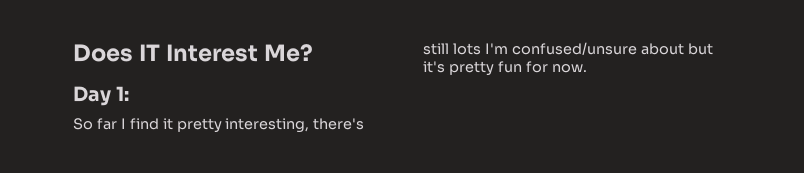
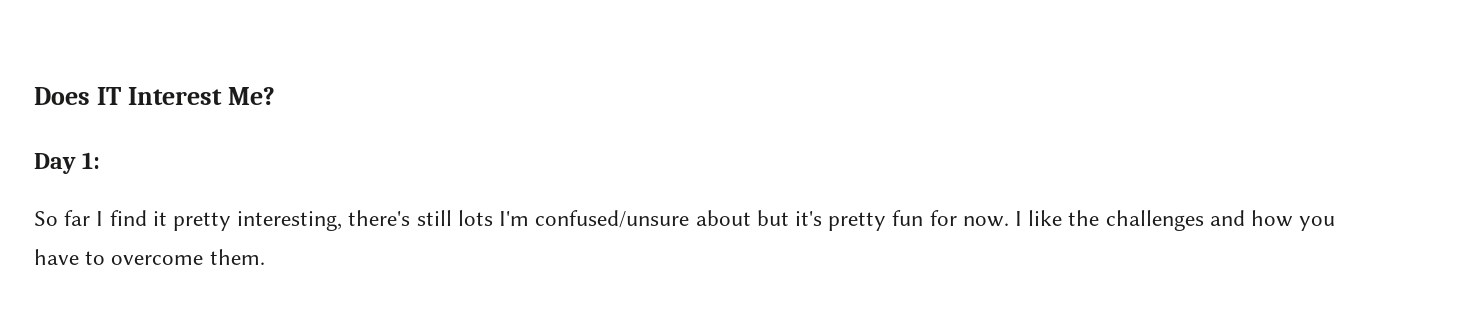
(587, 68) none -> [1014,210,1336,231] [34,249,265,265] I like the challenges and how you have to overcome them.

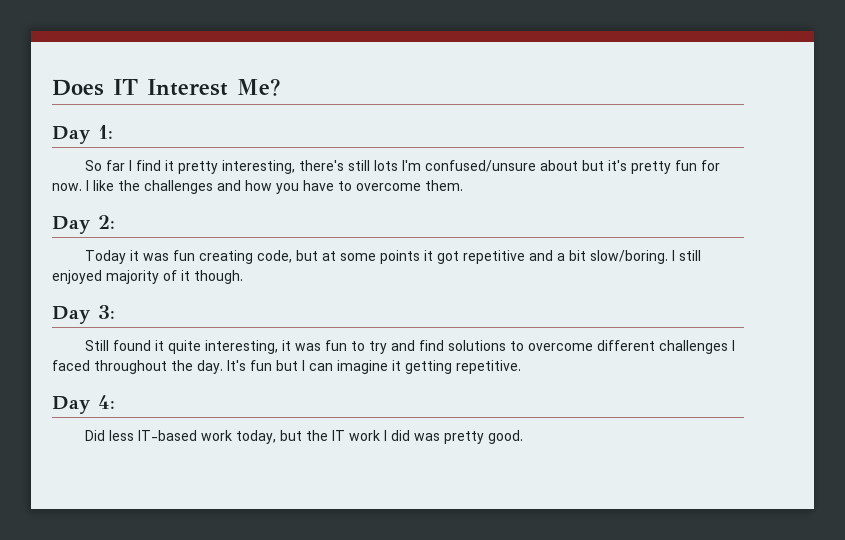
(265, 257) none -> [52,215,115,234] [84,250,701,264] [52,270,243,284] [52,305,115,324] [84,340,735,354] [52,360,521,374] [52,395,115,414] [84,430,523,444] // Day 2: // Today it was fun creating code, but at some points it got repetitive and a bit slow/boring. I still enjoyed majority of it though. // Day 3: // Still found it quite interesting, it was fun to try and find solutions to overcome different challenges I faced throughout the day. It's fun but I can imagine it getting repetitive. // Day 4: // Did less IT-based work today, but the IT work I did was pretty good.

